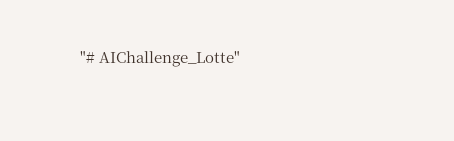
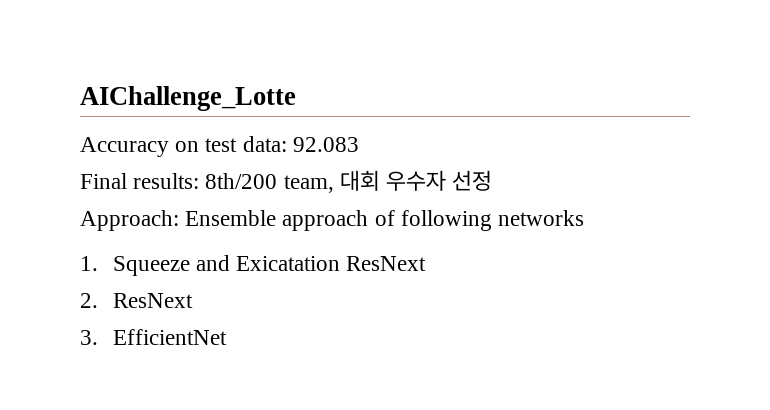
[80,51,241,67] "# AIChallenge_Lotte" -> [80,86,296,111] [80,136,359,157] [80,170,493,193] [80,210,585,231] [80,255,427,276] [80,293,193,308] [80,329,227,345] AIChallenge_Lotte // Accuracy on test data: 92.083 // Final results: 8th/200 team, 대회 우수자 선정 // Approach: Ensemble approach of following networks // 1. Squeeze and Exicatation ResNext // 2. ResNext // 3. EfficientNet

